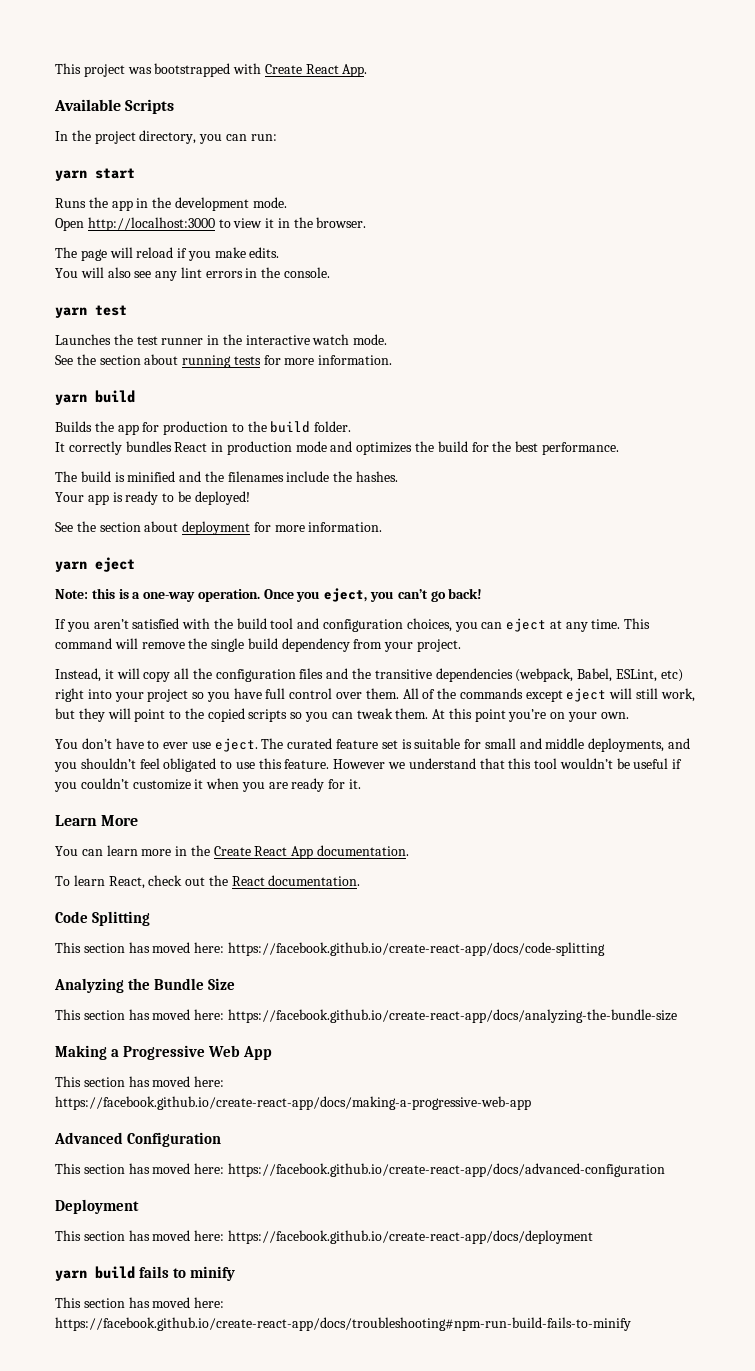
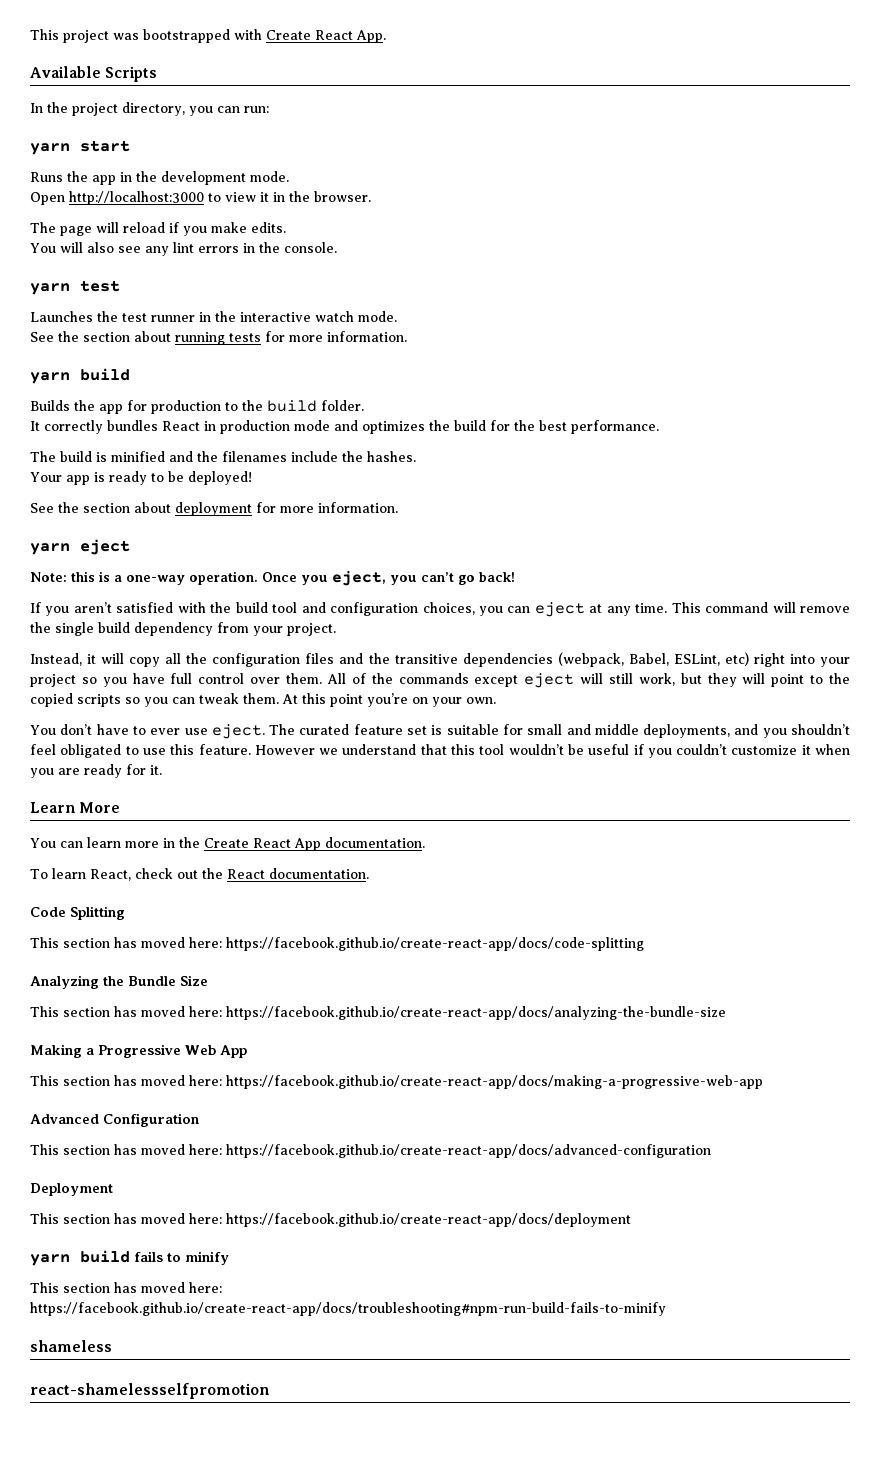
(631, 1324) none -> [30,1340,112,1352] [30,1383,270,1399] // shameless // react-shamelessselfpromotion

